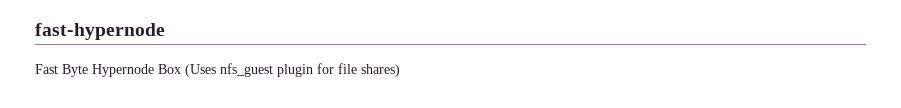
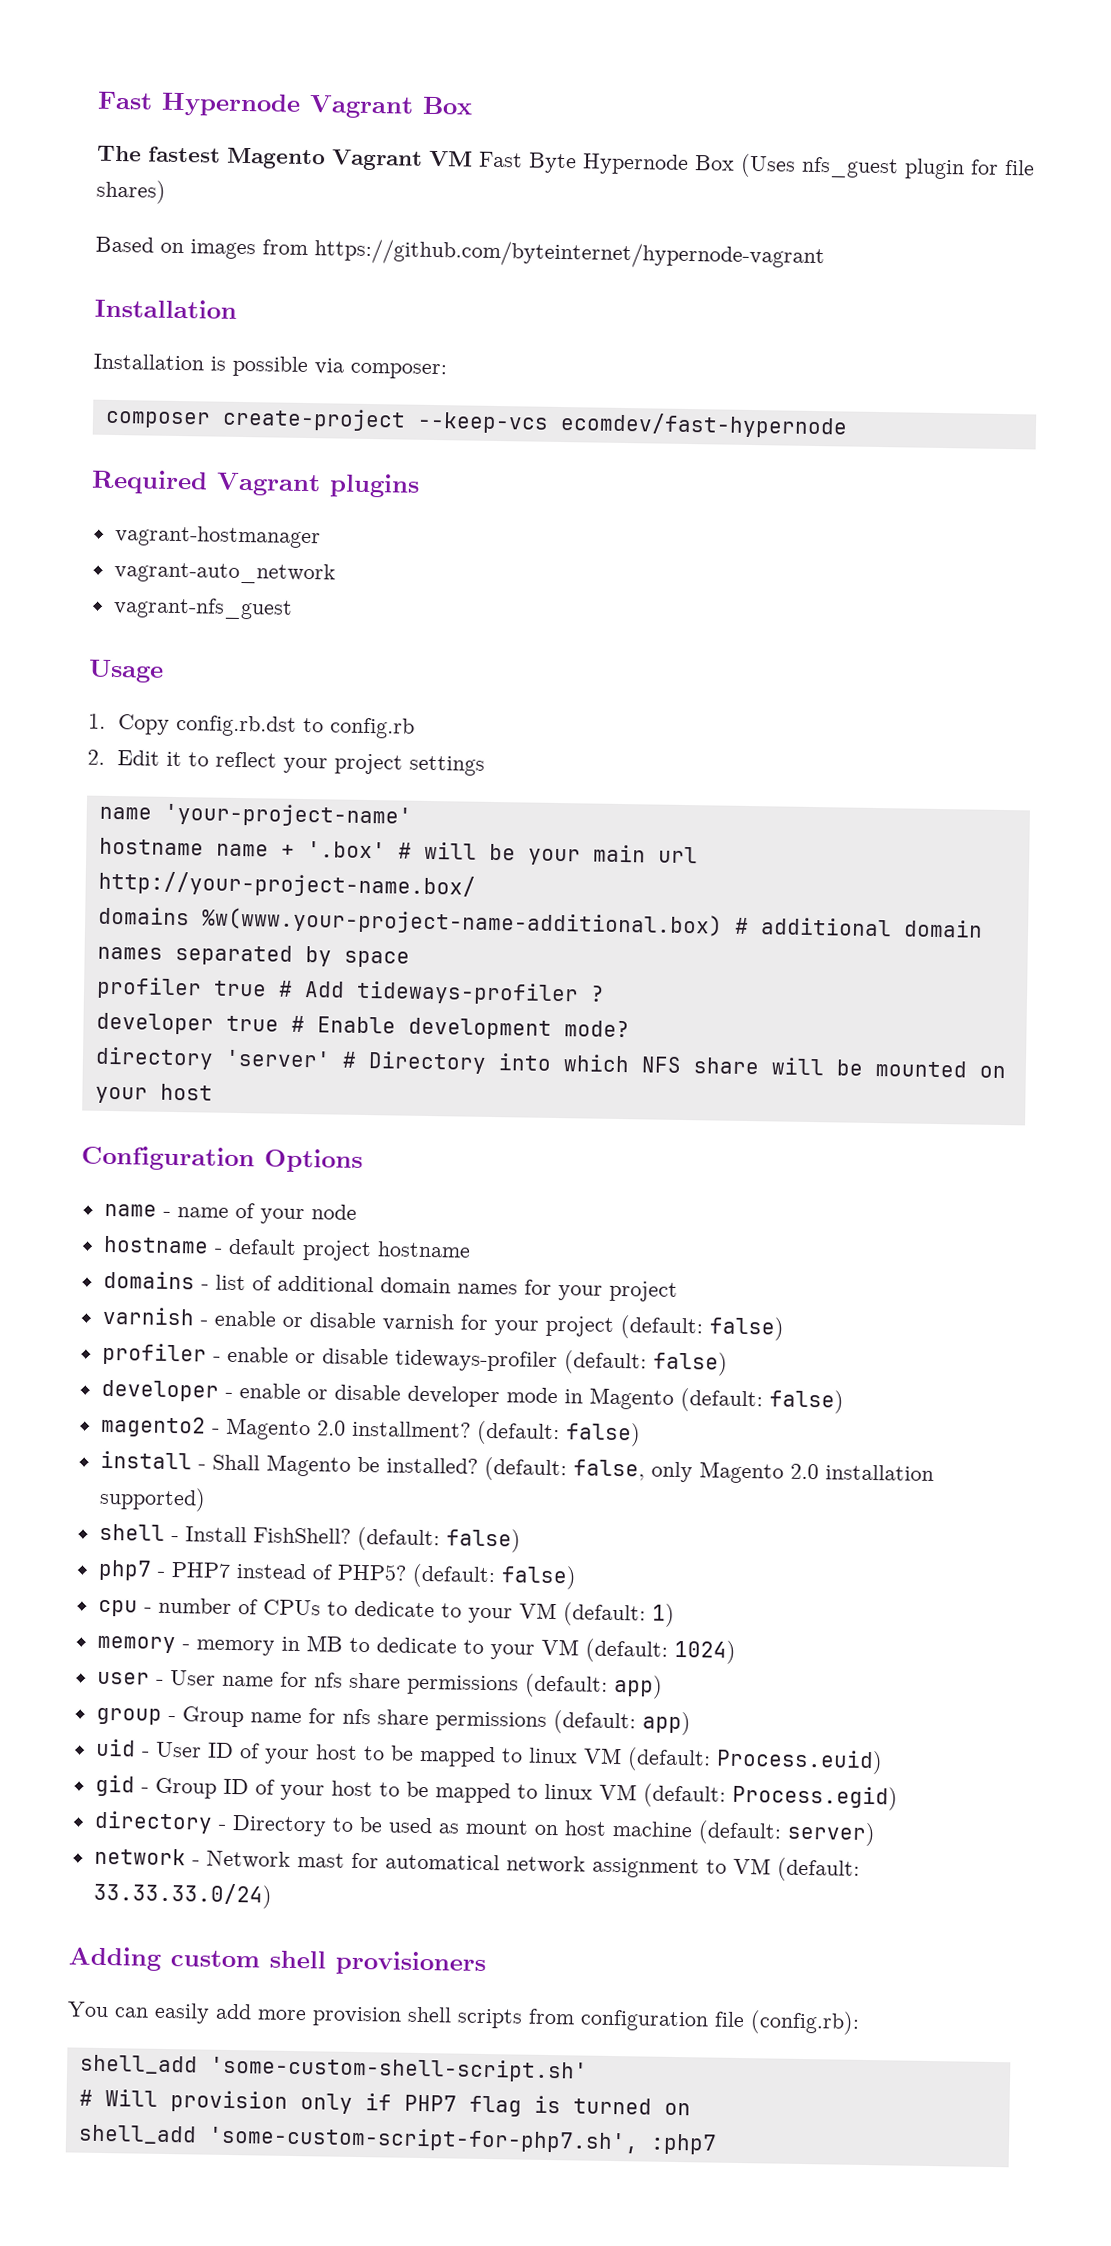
[35,23,165,40] fast-hypernode // -> [97,91,473,119] [97,145,473,171] Fast Hypernode Vagrant Box // The fastest Magento Vagrant VM
(400, 70) none -> [95,236,825,271] [94,298,237,319] [93,353,447,380] [104,407,848,439] [91,469,420,498] [114,524,321,549] [113,560,336,585] [112,596,293,620] [88,659,164,683] [88,713,416,739] [87,749,486,776] [98,802,412,828] [98,837,698,866] [97,870,476,899] [97,906,983,938] [96,943,410,968] [95,976,605,1006] [95,1012,630,1040] [94,1046,1006,1079] [94,1083,213,1104] [81,1145,363,1173] [103,1202,357,1225] [102,1235,471,1262] [102,1270,678,1302] [101,1306,784,1341] [101,1342,728,1376] [100,1379,844,1414] [100,1415,641,1447] [99,1450,934,1484] [98,1486,206,1512] [98,1523,521,1553] [97,1559,577,1590] [97,1597,675,1627] [96,1635,736,1664] [96,1670,663,1699] [95,1706,691,1736] [95,1738,883,1775] [94,1774,898,1811] [93,1810,876,1847] [93,1847,860,1882] [92,1881,273,1909] [68,1946,486,1977] [67,2001,860,2035] [79,2054,588,2083] [78,2089,691,2117] [77,2124,717,2155] // Based on images from https://github.com/byteinternet/hypernode-vagrant // Installation // Installation is possible via composer: // composer create-project --keep-vcs ecomdev/fast-hypernode // Required Vagrant plugins // vagrant-hostmanager // vagrant-auto_network // vagrant-nfs_guest // Usage // 1. Copy config.rb.dst to config.rb // 2. Edit it to reflect your project settings // name 'your-project-name' // hostname name + '.box' # will be your main url http://your-project-name.box/ // domains %w(www.your-project-name-additional.box) # additional domain names separated by space // profiler true # Add tideways-profiler ? // developer true # Enable development mode? // directory 'server' # Directory into which NFS share will be mounted on your host // Configuration Options // name - name of your node // hostname - default project hostname // domains - list of additional domain names for your project // varnish - enable or disable varnish for your project (default: false) // profiler - enable or disable tideways-profiler (default: false) // developer - enable or disable developer mode in Magento (default: false) // magento2 - Magento 2.0 installment? (default: false) // install - Shall Magento be installed? (default: false, only Magento 2.0 installation supported) // shell - Install FishShell? (default: false) // php7 - PHP7 instead of PHP5? (default: false) // cpu - number of CPUs to dedicate to your VM (default: 1) // memory - memory in MB to dedicate to your VM (default: 1024) // user - User name for nfs share permissions (default: app) // group - Group name for nfs share permissions (default: app) // uid - User ID of your host to be mapped to linux VM (default: Process.euid) // gid - Group ID of your host to be mapped to linux VM (default: Process.egid) // directory - Directory to be used as mount on host machine (default: server) // network - Network mast for automatical network assignment to VM (default: 33.33.33.0/24) // Adding custom shell provisioners // You can easily add more provision shell scripts from configuration file (config.rb): // shell_add 'some-custom-shell-script.sh' // # Will provision only if PHP7 flag is turned on // shell_add 'some-custom-script-for-php7.sh', :php7

